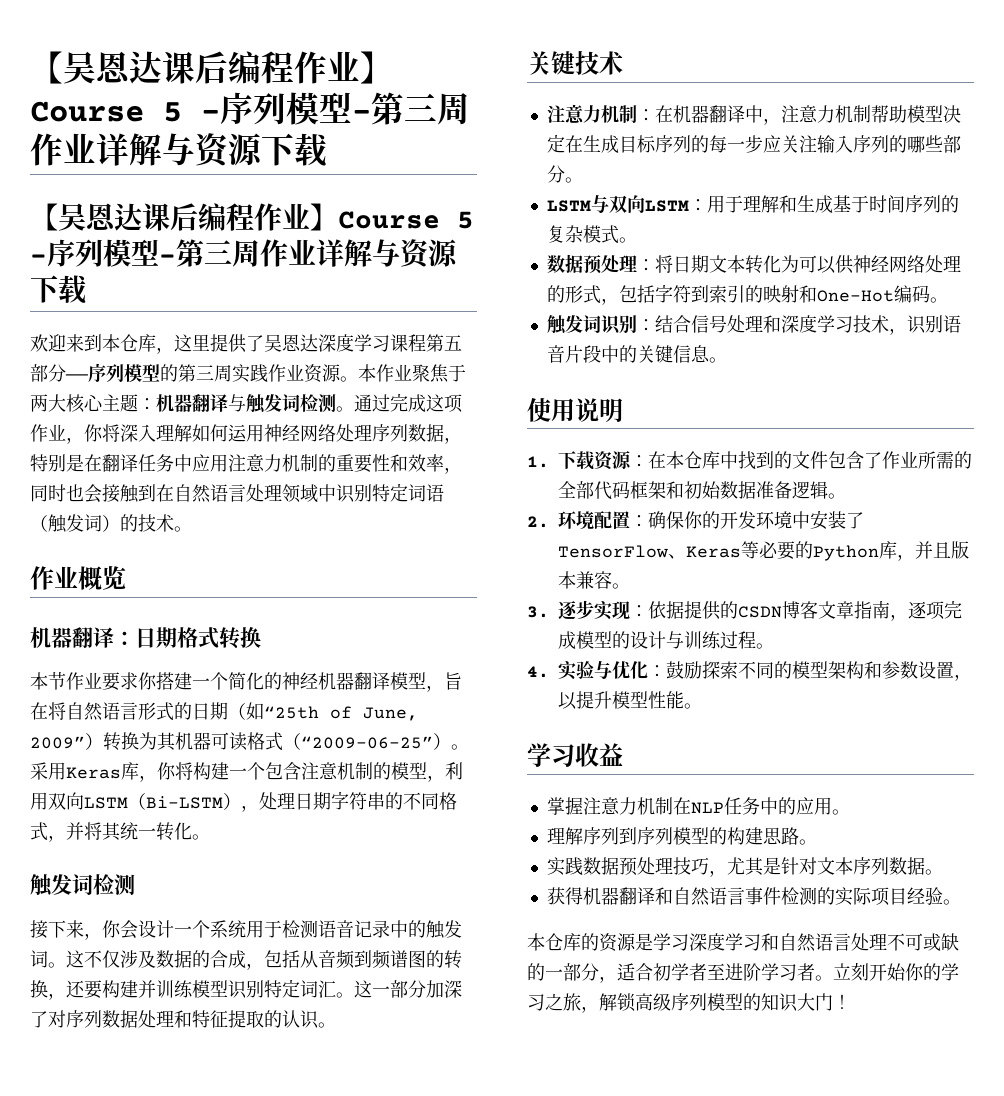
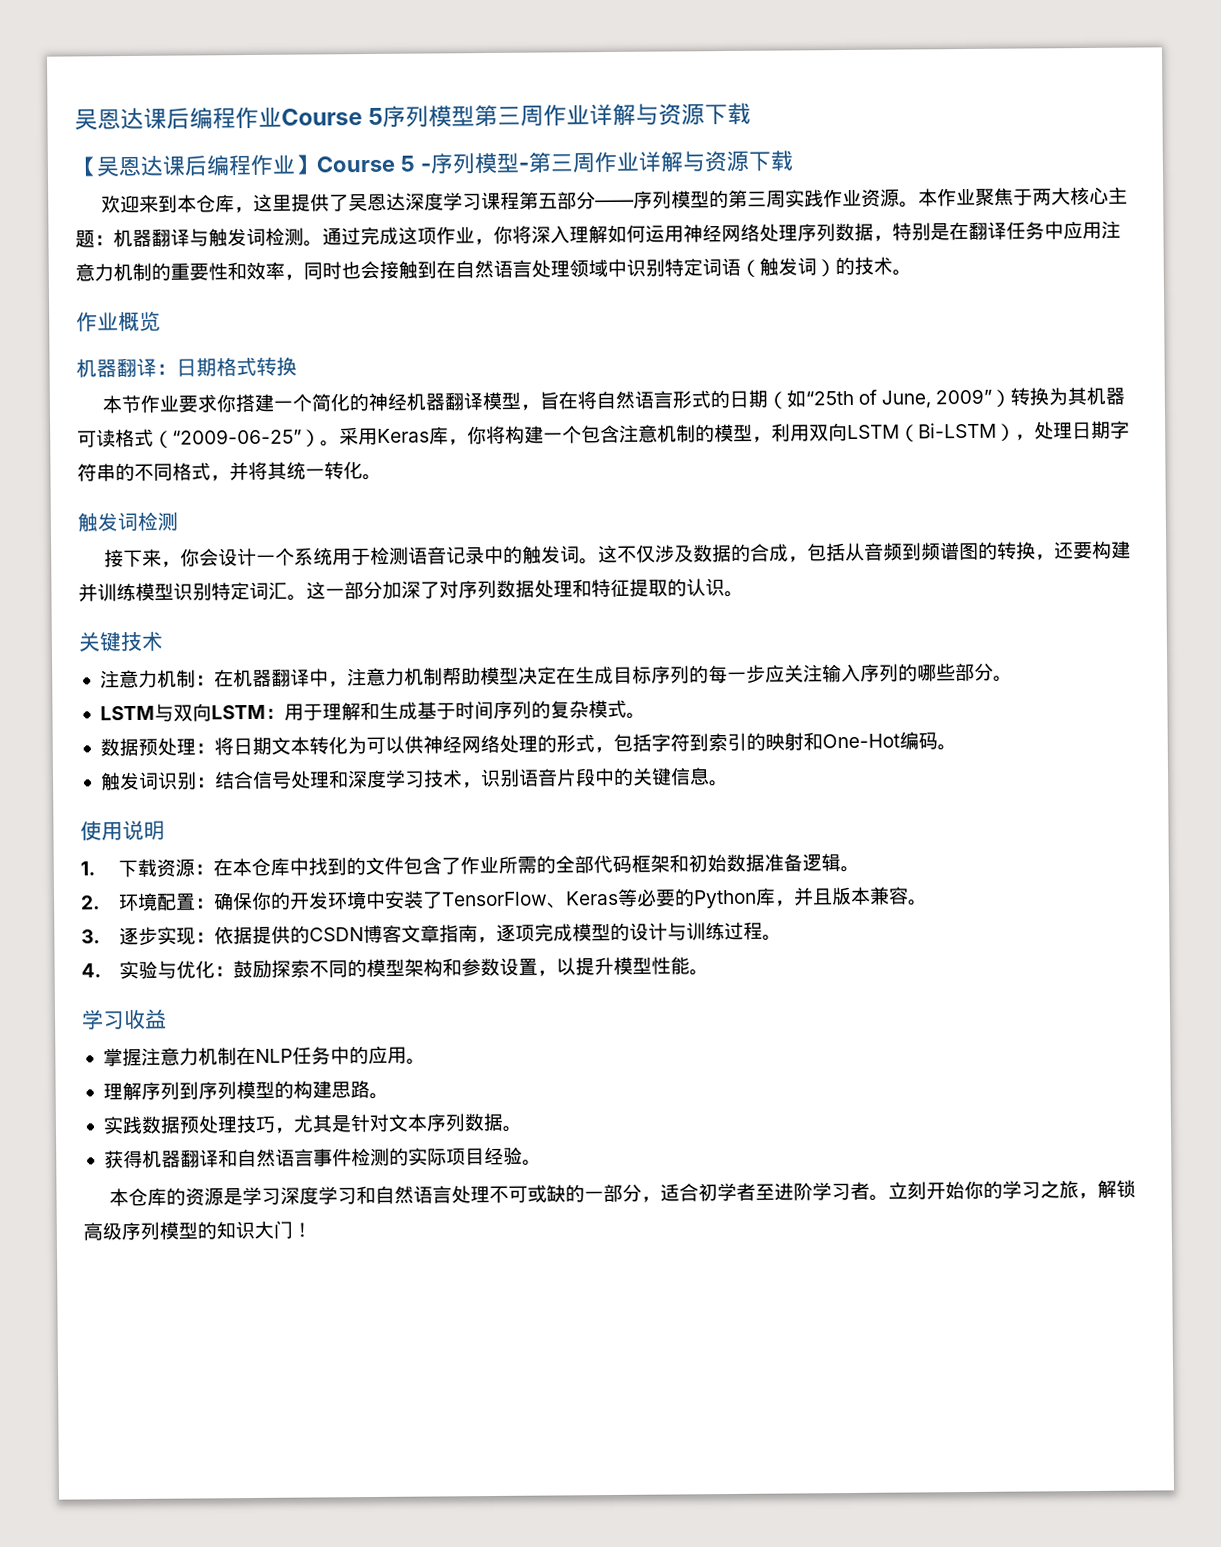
[30,51,393,84] [30,92,371,125] 【吴恩达课后编程作业】Course 5 -序列模型- -> [74,105,476,131] 吴恩达课后编程作业Course 5序列模型

